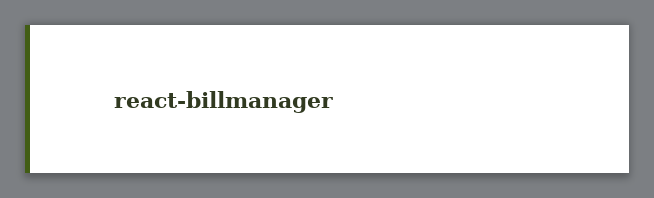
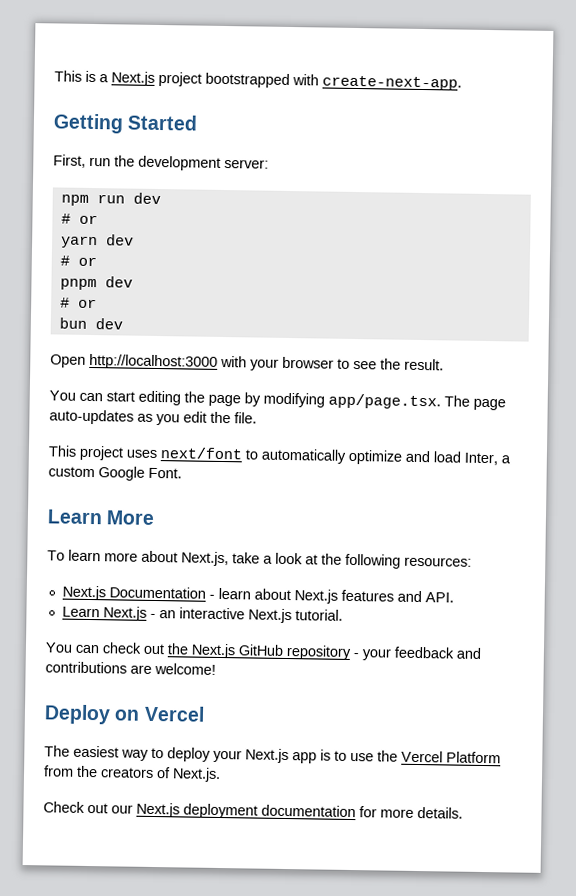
[114,91,333,113] react-billmanager -> [54,70,462,91] [53,113,199,134] [53,154,269,171] [60,192,161,206] [60,213,98,225] [60,234,134,249] [59,255,97,267] [59,276,133,291] [59,297,97,309] [58,317,123,330] [50,353,444,371] [49,390,506,411] [49,409,257,426] [48,445,511,466] [48,466,182,481] [47,509,156,525] [47,549,472,569] [61,585,454,604] [61,606,343,624] [45,642,481,661] [45,661,216,675] [44,704,205,725] [44,745,501,764] [43,765,221,783] [43,801,463,819] This is a Next.js project bootstrapped with create-next-app. // Getting Started // First, run the development server: // npm run dev // # or // yarn dev // # or // pnpm dev // # or // bun dev // Open http://localhost:3000 with your browser to see the result. // You can start editing the page by modifying app/page.tsx. The page auto-updates as you edit the file. // This project uses next/font to automatically optimize and load Inter, a custom Google Font. // Learn More // To learn more about Next.js, take a look at the following resources: // Next.js Documentation - learn about Next.js features and API. // Learn Next.js - an interactive Next.js tutorial. // You can check out the Next.js GitHub repository - your feedback and contributions are welcome! // Deploy on Vercel // The easiest way to deploy your Next.js app is to use the Vercel Platform from the creators of Next.js. // Check out our Next.js deployment documentation for more details.

